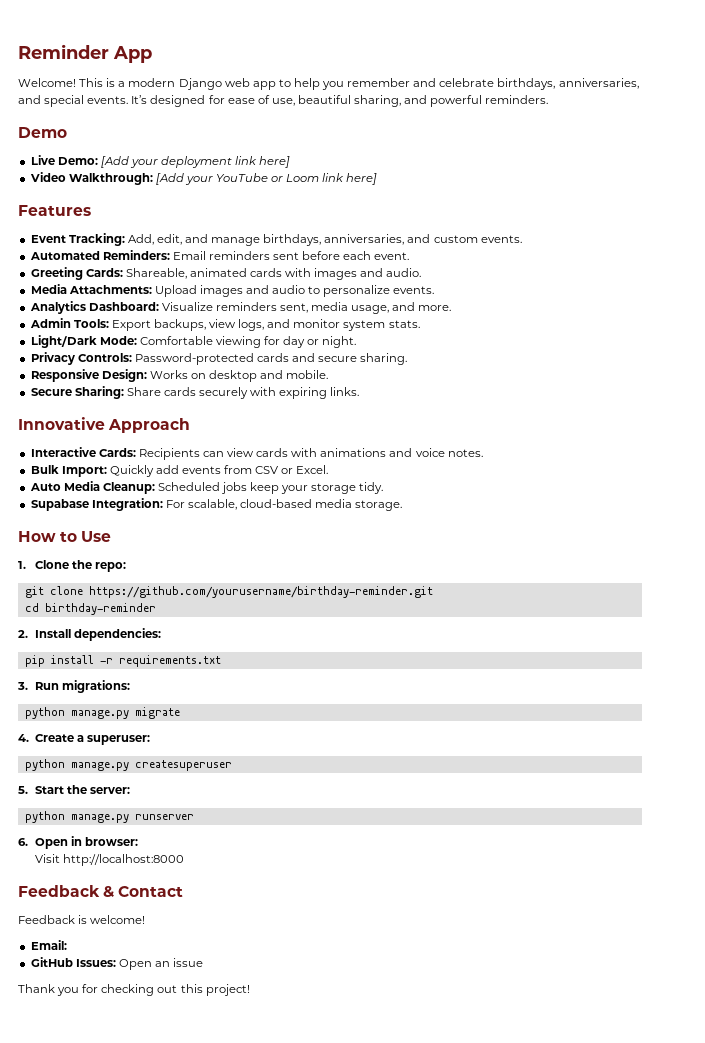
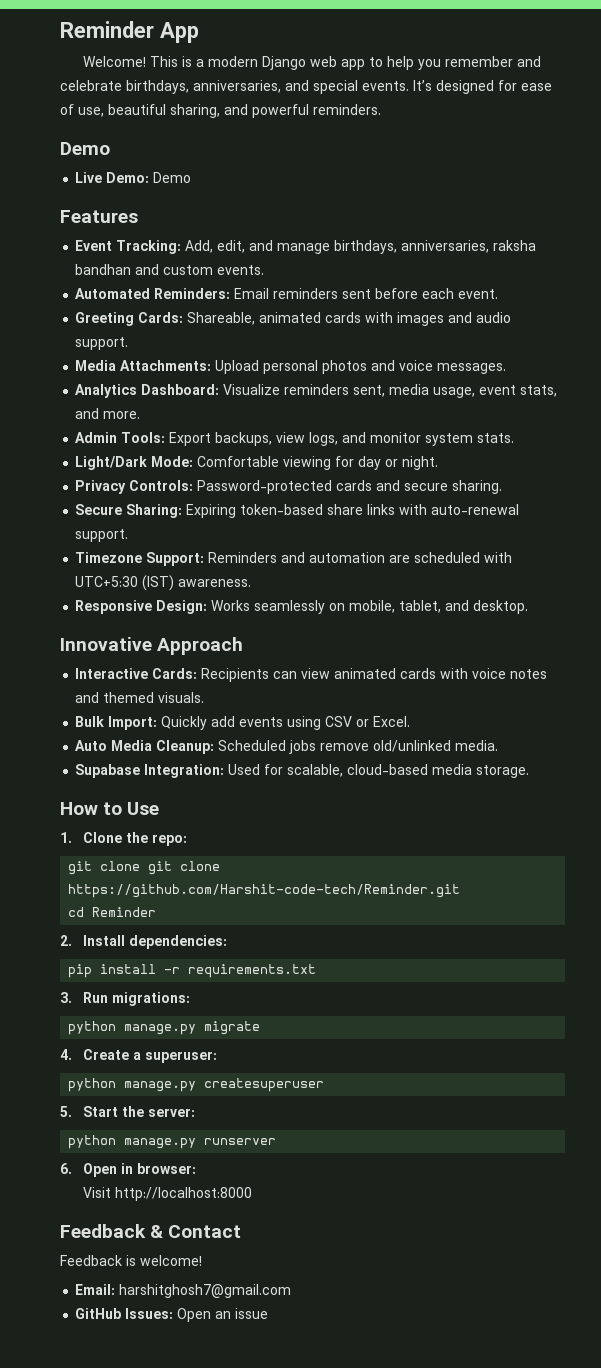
[100,156,291,168] [29,172,378,185] [Add your deployment link here] // Video Walkthrough: [Add your YouTube or Loom link here] -> [153,172,192,183] Demo
(405, 239) none -> [493,240,537,251] [75,264,132,275] raksha bandhan
[386,268,422,277] audio. -> [476,312,512,323] [75,337,129,350] audio support.
[199,285,435,297] images and audio to personalize events. -> [263,360,507,374] personal photos and voice messages.
(390, 309) none -> [479,385,558,397] event stats,
[30,369,329,382] [30,386,360,399] Responsive Design: Works on desktop and mobile. // Secure Sharing: Share cards securely with expiring links. -> [75,504,520,518] [75,529,129,542] [75,552,513,566] [75,575,252,591] [75,600,529,614] Secure Sharing: Expiring token-based share links with auto-renewal support. // Timezone Support: Reminders and automation are scheduled with UTC+5:30 (IST) awareness. // Responsive Design: Works seamlessly on mobile, tablet, and desktop.
[256,448,483,457] cards with animations and voice notes. -> [334,668,548,679] [75,692,205,703] animated cards with voice notes and themed visuals.
[224,465,253,474] from -> [287,716,322,730] using
[250,482,384,494] keep your storage tidy. -> [320,740,499,752] remove old/unlinked media.
[165,500,185,508] For -> [228,764,284,775] Used for
[88,586,433,598] https://github.com/yourusername/birthday-reminder.git -> [148,861,221,875] [68,884,461,898] git clone https://github.com/Harshit-code-tech/Reminder.git
[44,603,156,615] birthday-reminder -> [92,907,157,917] Reminder
(67, 945) none -> [119,1284,292,1298] harshitghosh7@gmail.com
[18,984,250,996] // Thank you for checking out this project! -> (269, 1313) none

